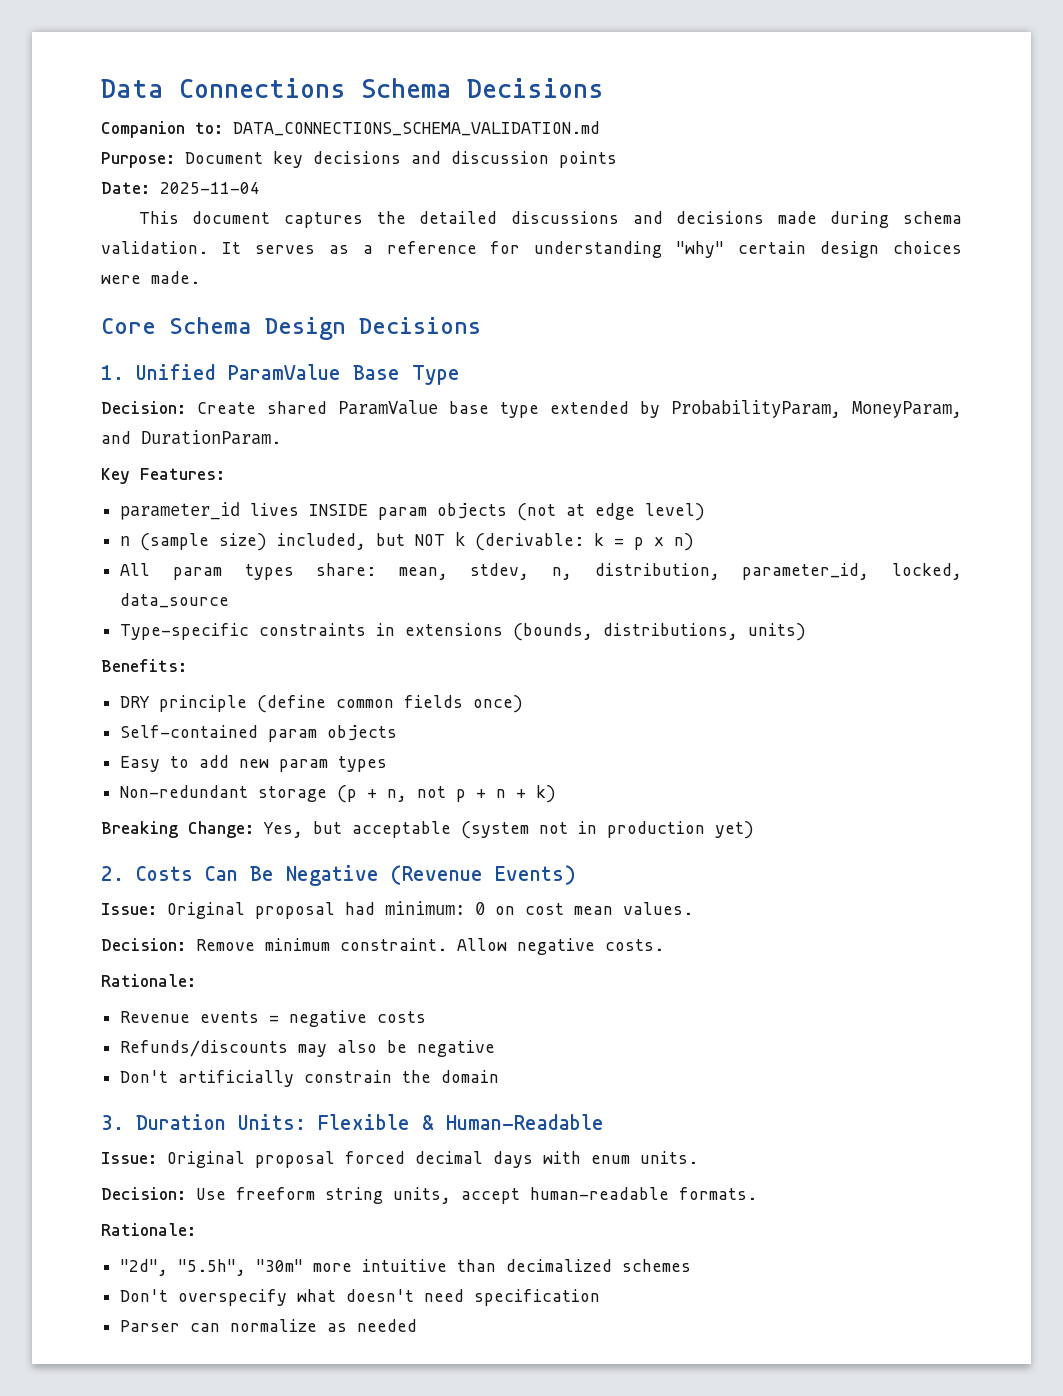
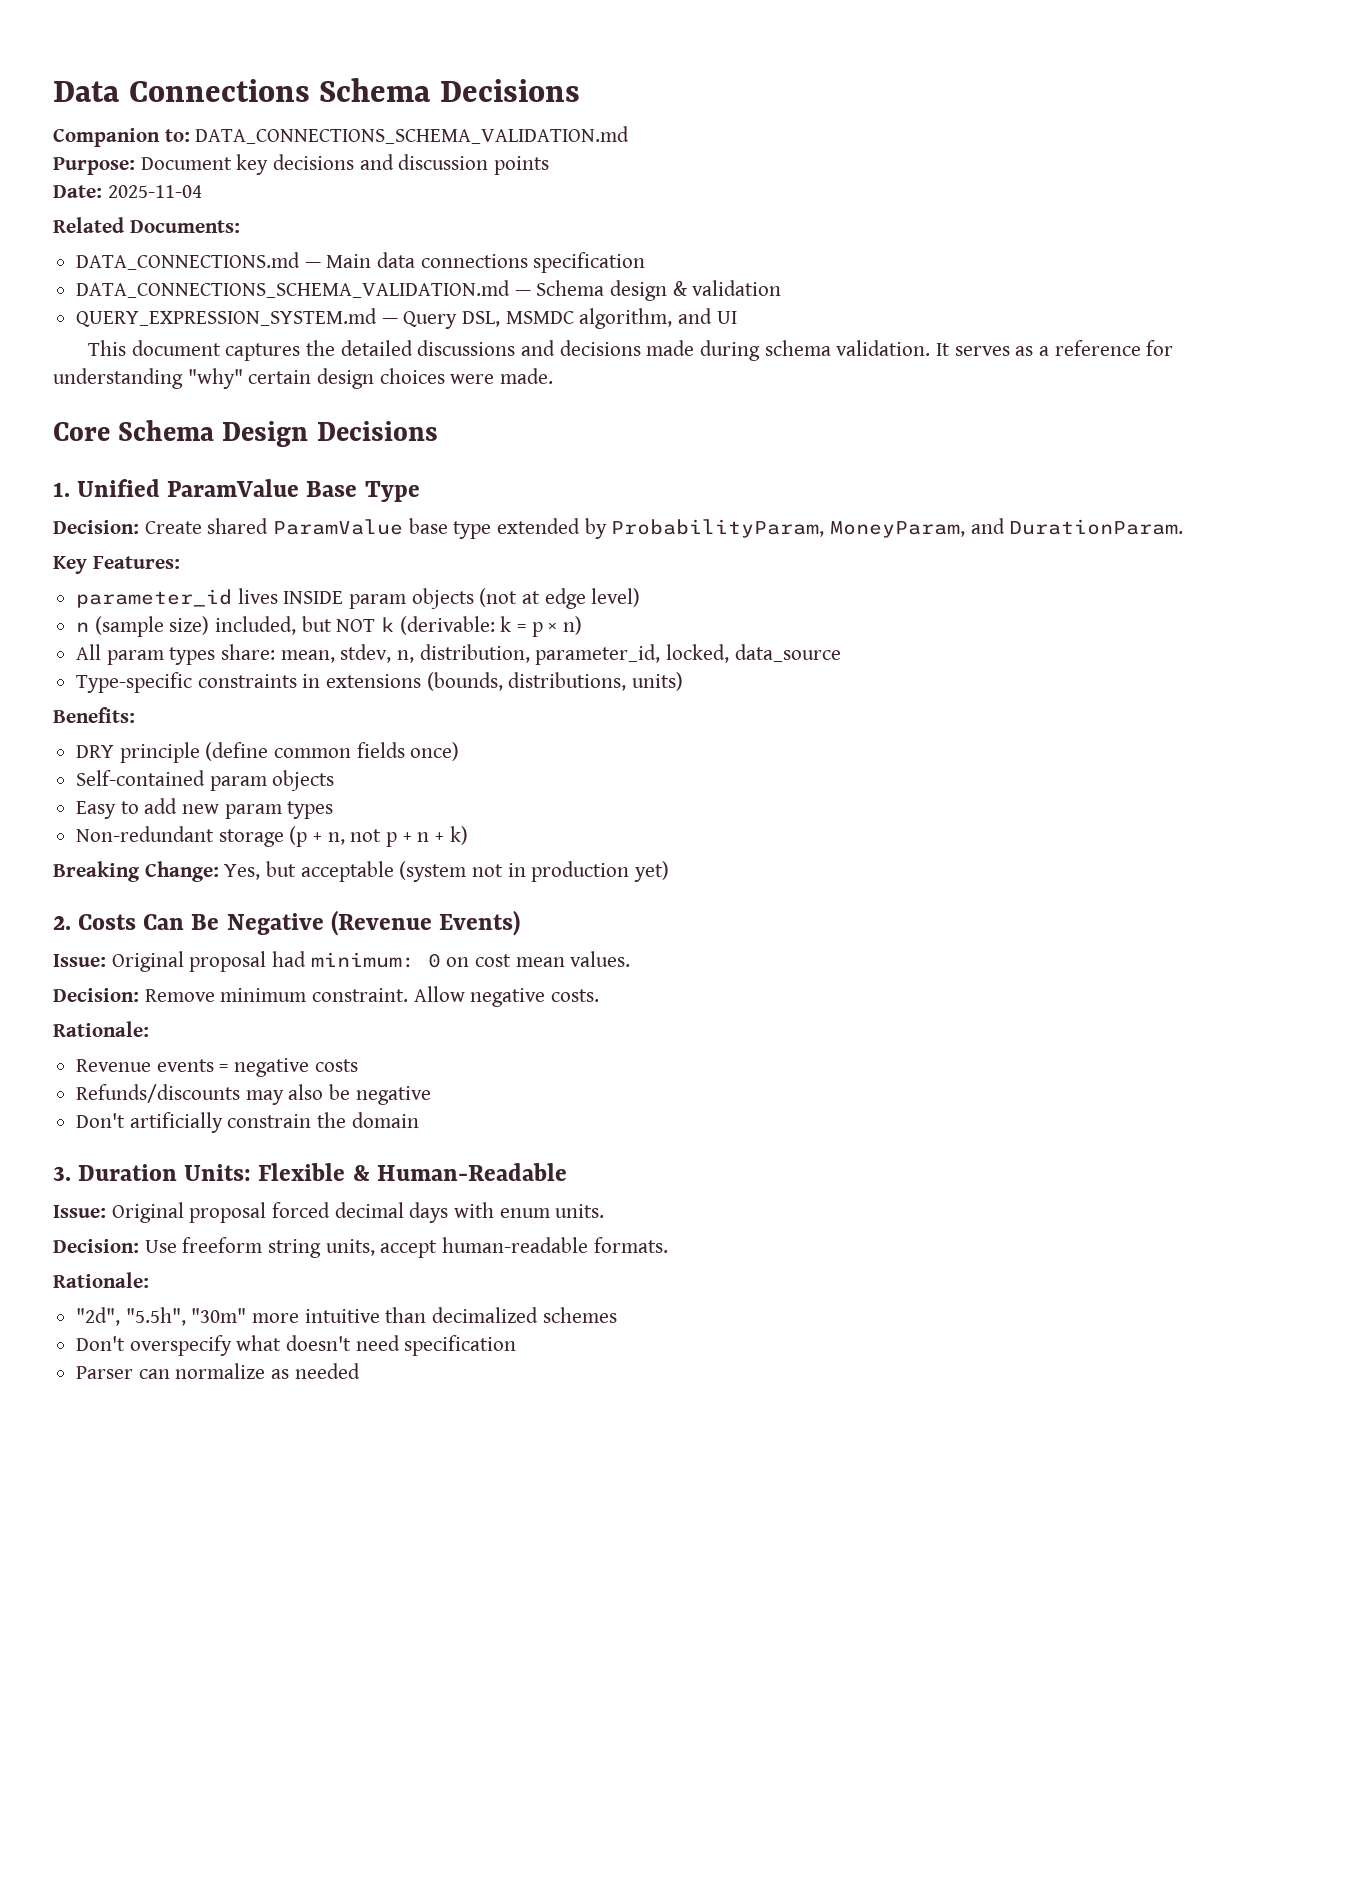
(260, 188) none -> [53,217,240,233] [76,252,646,273] [76,280,782,301] [76,308,737,329] // Related Documents: // DATA_CONNECTIONS.md — Main data connections specification // DATA_CONNECTIONS_SCHEMA_VALIDATION.md — Schema design & validation // QUERY_EXPRESSION_SYSTEM.md — Query DSL, MSMDC algorithm, and UI

